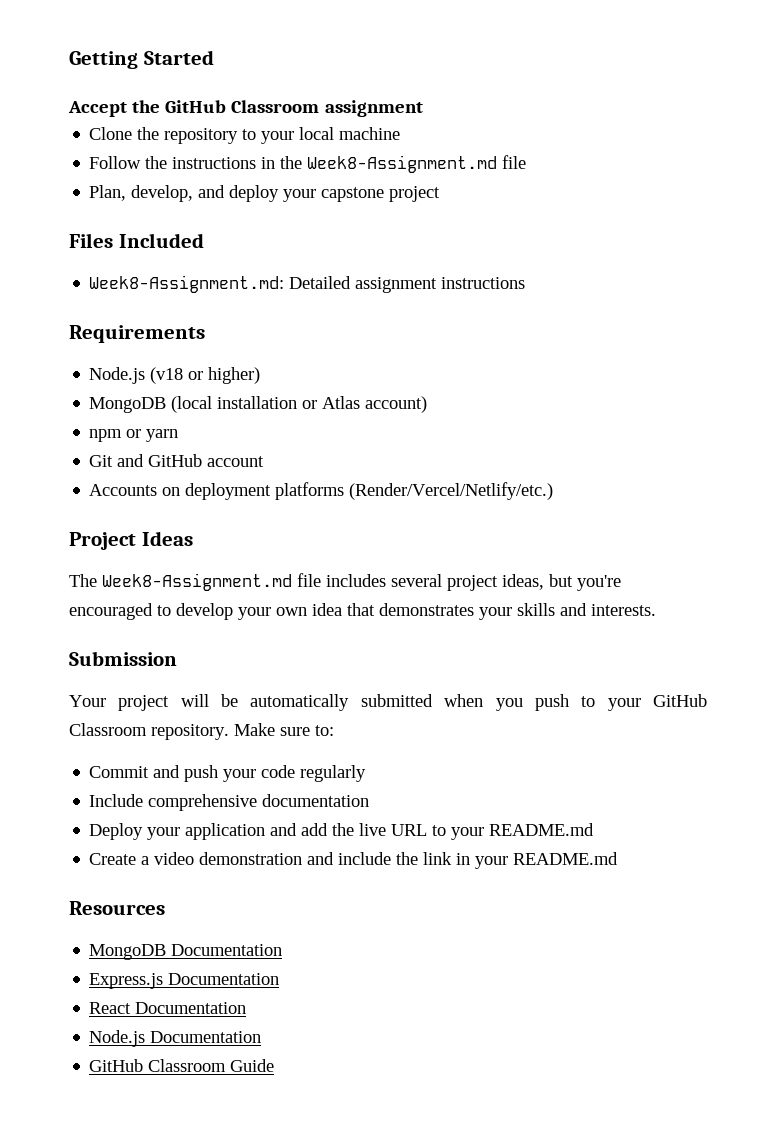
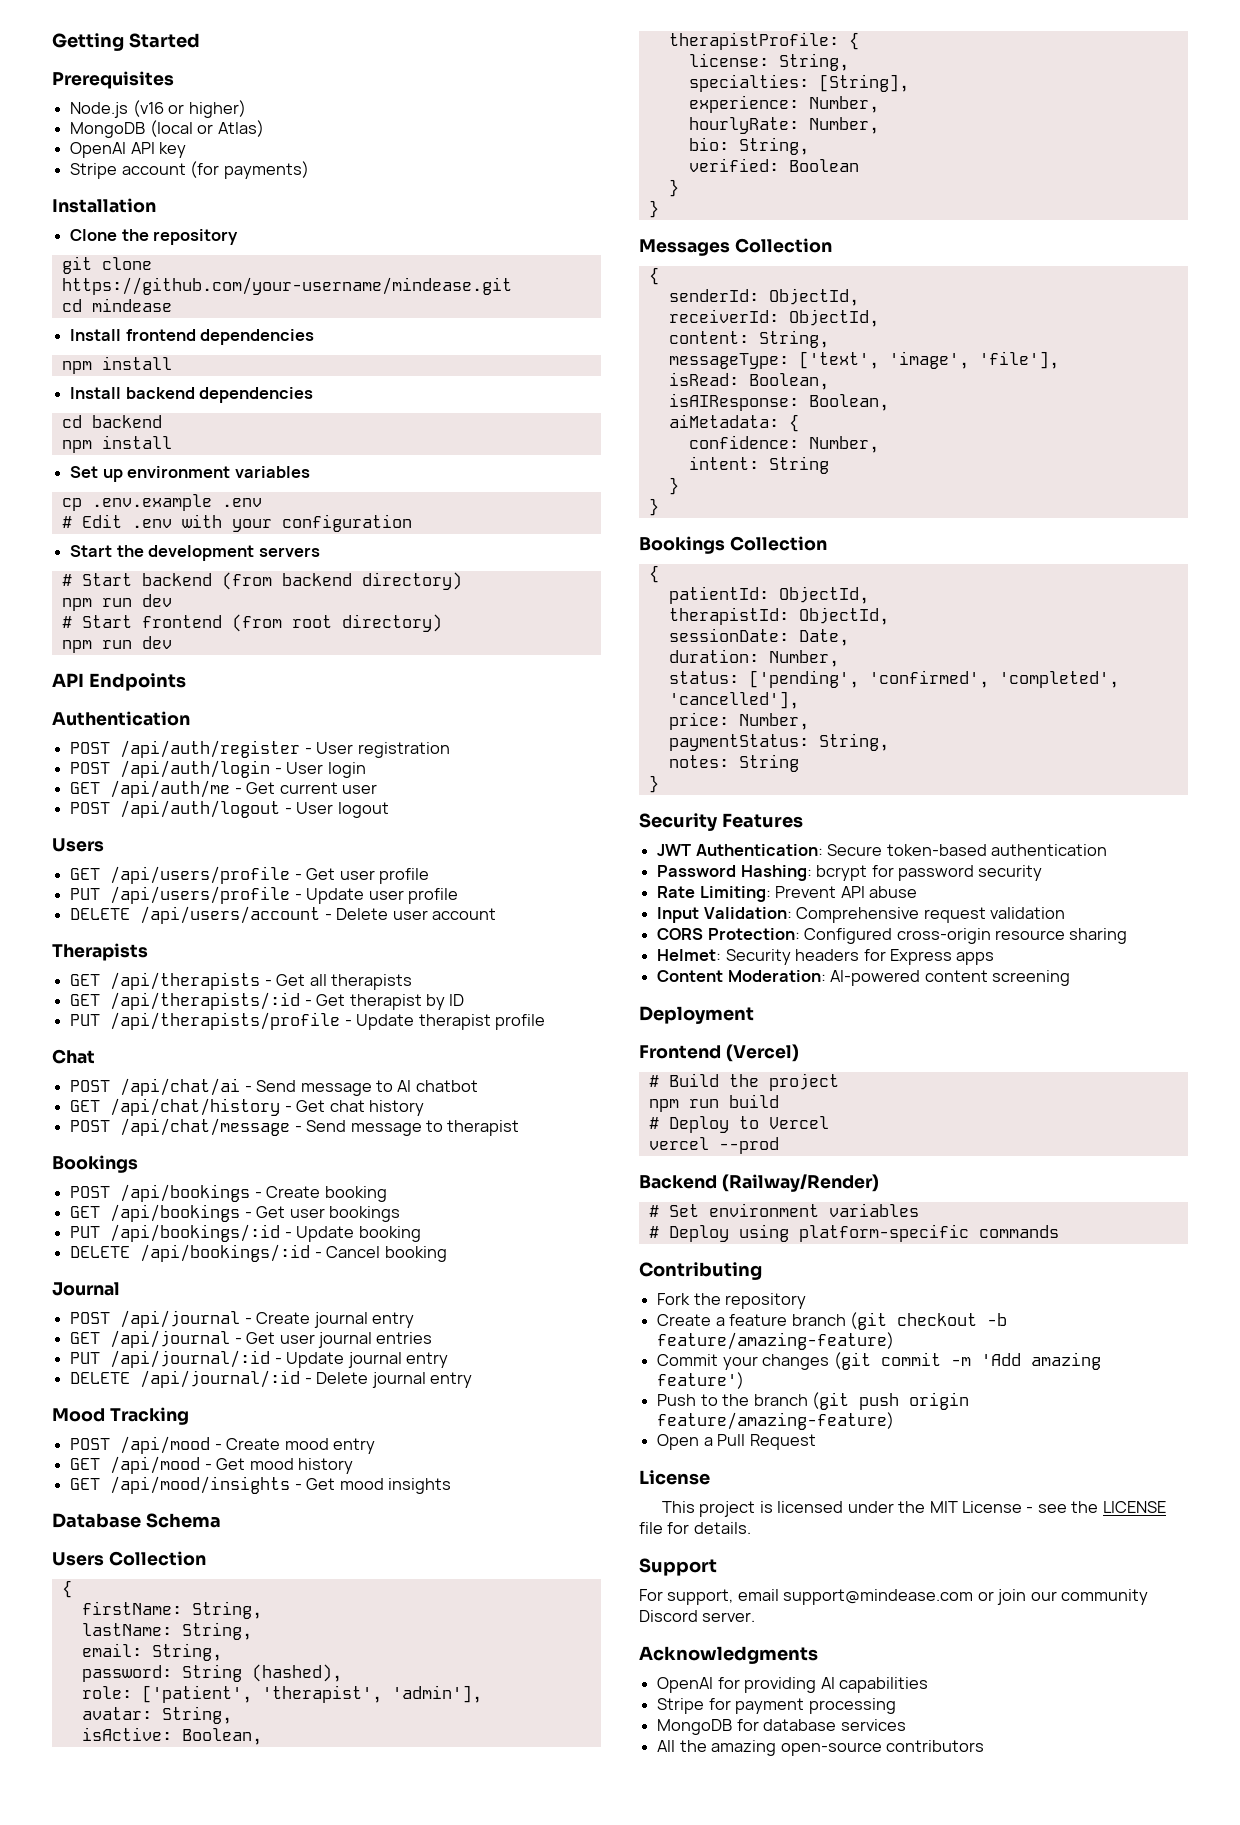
[68,100,423,117] [89,127,401,144] [89,155,527,173] [89,185,441,202] [69,233,204,248] [89,275,526,293] [69,325,205,343] [89,367,184,384] Accept the GitHub Classroom assignment // Clone the repository to your local machine // Follow the instructions in the Week8-Assignment.md file // Plan, develop, and deploy your capstone project // Files Included // Week8-Assignment.md: Detailed assignment instructions // Requirements // Node.js (v18 -> [52,71,174,89] [70,100,164,118] Prerequisites // Node.js (v16
[217,396,428,413] [89,429,179,442] [89,454,265,467] [89,482,554,500] [69,531,193,550] [69,573,621,591] [69,603,656,620] [69,651,177,666] [69,694,708,711] [69,723,334,740] [89,765,367,782] [89,794,370,811] [89,823,595,840] [89,852,619,869] [69,901,165,915] [89,944,283,960] [89,973,280,989] [89,1002,247,1014] [89,1030,262,1047] [89,1059,275,1072] installation or Atlas account) // npm or yarn // Git and GitHub account // Accounts on deployment platforms (Render/Vercel/Netlify/etc.) // Project Ideas // The Week8-Assignment.md file includes several project ideas, but you're encouraged to develop your own idea that demonstrates your skills and interests. // Submission // Your project will be automatically submitted when you push to your GitHub Classroom repository. Make sure to: // Commit and push your code regularly // Include comprehensive documentation // Deploy your application and add the live URL to your README.md // Create a video demonstration and include the link in your README.md // Resources // MongoDB Documentation // Express.js Documentation // React Documentation // Node.js Documentation // GitHub Classroom Guide -> [197,120,264,137] [70,142,187,158] [70,161,309,179] [52,198,156,213] [70,229,239,245] [61,256,152,274] [61,277,512,295] [61,298,172,312] [70,329,315,345] [61,356,172,374] [70,387,314,403] [61,415,162,428] [61,435,172,453] [70,466,310,482] [61,494,262,511] [61,514,412,532] [70,545,320,561] [61,572,462,590] [61,594,172,611] [61,614,442,632] [61,636,172,653] [52,673,186,691] [52,711,190,726] [70,740,450,758] [70,760,366,778] [70,780,377,798] [70,800,389,818] [52,838,104,852] [70,866,429,884] [70,886,458,904] [70,906,496,924] [52,943,148,961] [70,972,412,990] [70,992,465,1010] [70,1012,545,1030] [52,1049,95,1064] [70,1078,478,1096] [70,1098,424,1116] [70,1118,520,1136] [52,1155,138,1173] [70,1184,387,1202] [70,1204,400,1222] [70,1224,421,1242] [70,1244,447,1262] [52,1282,120,1296] [70,1310,414,1328] [70,1330,433,1348] [70,1350,448,1368] [70,1370,472,1388] [52,1407,189,1425] [70,1436,375,1454] [70,1456,353,1474] [70,1476,451,1494] [52,1513,221,1528] [52,1551,206,1566] [61,1580,72,1598] [81,1601,262,1619] [81,1622,252,1640] [81,1643,222,1661] [81,1664,342,1682] [81,1685,482,1703] [81,1706,232,1724] [81,1727,262,1745] [668,32,859,50] [688,53,849,71] [688,74,909,92] [688,95,879,113] [688,117,879,134] [688,137,809,155] [688,158,859,172] [668,179,679,197] [648,200,659,218] [639,238,832,256] [648,267,659,285] [668,288,859,306] [668,309,879,327] [668,330,829,348] [668,351,1059,369] [668,372,829,390] [668,393,889,411] [668,414,799,432] [688,435,879,453] [688,456,829,474] [668,477,679,495] [648,498,659,516] [639,536,827,554] [648,565,659,583] [668,586,869,604] [668,607,889,625] [668,628,849,646] [668,649,839,667] [668,670,1119,688] [668,691,799,709] [668,712,809,730] [668,733,889,751] [668,754,799,772] [648,775,659,793] [639,813,803,831] [657,844,1107,856] [657,865,1043,881] [657,886,917,902] [657,907,1065,923] [657,928,1128,944] [657,949,995,965] [657,970,1070,986] [639,1006,754,1024] [639,1044,799,1062] [648,1073,839,1091] [648,1094,779,1112] [648,1116,829,1133] [648,1137,779,1154] [639,1174,879,1192] [648,1203,919,1217] [648,1224,1059,1242] [639,1262,762,1280] [657,1293,807,1309] [657,1312,1007,1330] [657,1332,895,1350] [657,1352,1101,1370] [657,1372,745,1389] [657,1392,969,1410] [657,1412,895,1430] [657,1434,816,1450] [639,1470,710,1485] [661,1501,1166,1517] [639,1522,751,1534] [639,1558,717,1576] [639,1589,1149,1605] [639,1610,756,1622] [639,1646,818,1664] [657,1677,928,1693] [657,1698,896,1714] [657,1719,906,1735] [657,1740,984,1756] or Atlas) // OpenAI API key // Stripe account (for payments) // Installation // Clone the repository // git clone https://github.com/your-username/mindease.git // cd mindease // Install frontend dependencies // npm install // Install backend dependencies // cd backend // npm install // Set up environment variables // cp .env.example .env // # Edit .env with your configuration // Start the development servers // # Start backend (from backend directory) // npm run dev // # Start frontend (from root directory) // npm run dev // API Endpoints // Authentication // POST /api/auth/register - User registration // POST /api/auth/login - User login // GET /api/auth/me - Get current user // POST /api/auth/logout - User logout // Users // GET /api/users/profile - Get user profile // PUT /api/users/profile - Update user profile // DELETE /api/users/account - Delete user account // Therapists // GET /api/therapists - Get all therapists // GET /api/therapists/:id - Get therapist by ID // PUT /api/therapists/profile - Update therapist profile // Chat // POST /api/chat/ai - Send message to AI chatbot // GET /api/chat/history - Get chat history // POST /api/chat/message - Send message to therapist // Bookings // POST /api/bookings - Create booking // GET /api/bookings - Get user bookings // PUT /api/bookings/:id - Update booking // DELETE /api/bookings/:id - Cancel booking // Journal // POST /api/journal - Create journal entry // GET /api/journal - Get user journal entries // PUT /api/journal/:id - Update journal entry // DELETE /api/journal/:id - Delete journal entry // Mood Tracking // POST /api/mood - Create mood entry // GET /api/mood - Get mood history // GET /api/mood/insights - Get mood insights // Database Schema // Users Collection // { // firstName: String, // lastName: String, // email: String, // password: String (hashed), // role: ['patient', 'therapist', 'admin'], // avatar: String, // isActive: Boolean, // therapistProfile: { // license: String, // specialties: [String], // experience: Number, // hourlyRate: Number, // bio: String, // verified: Boolean // } // } // Messages Collection // { // senderId: ObjectId, // receiverId: ObjectId, // content: String, // messageType: ['text', 'image', 'file'], // isRead: Boolean, // isAIResponse: Boolean, // aiMetadata: { // confidence: Number, // intent: String // } // } // Bookings Collection // { // patientId: ObjectId, // therapistId: ObjectId, // sessionDate: Date, // duration: Number, // status: ['pending', 'confirmed', 'completed', 'cancelled'], // price: Number, // paymentStatus: String, // notes: String // } // Security Features // JWT Authentication: Secure token-based authentication // Password Hashing: bcrypt for password security // Rate Limiting: Prevent API abuse // Input Validation: Comprehensive request validation // CORS Protection: Configured cross-origin resource sharing // Helmet: Security headers for Express apps // Content Moderation: AI-powered content screening // Deployment // Frontend (Vercel) // # Build the project // npm run build // # Deploy to Vercel // vercel --prod // Backend (Railway/Render) // # Set environment variables // # Deploy using platform-specific commands // Contributing // Fork the repository // Create a feature branch (git checkout -b feature/amazing-feature) // Commit your changes (git commit -m 'Add amazing feature') // Push to the branch (git push origin feature/amazing-feature) // Open a Pull Request // License // This project is licensed under the MIT License - see the LICENSE file for details. // Support // For support, email support@mindease.com or join our community Discord server. // Acknowledgments // OpenAI for providing AI capabilities // Stripe for payment processing // MongoDB for database services // All the amazing open-source contributors

